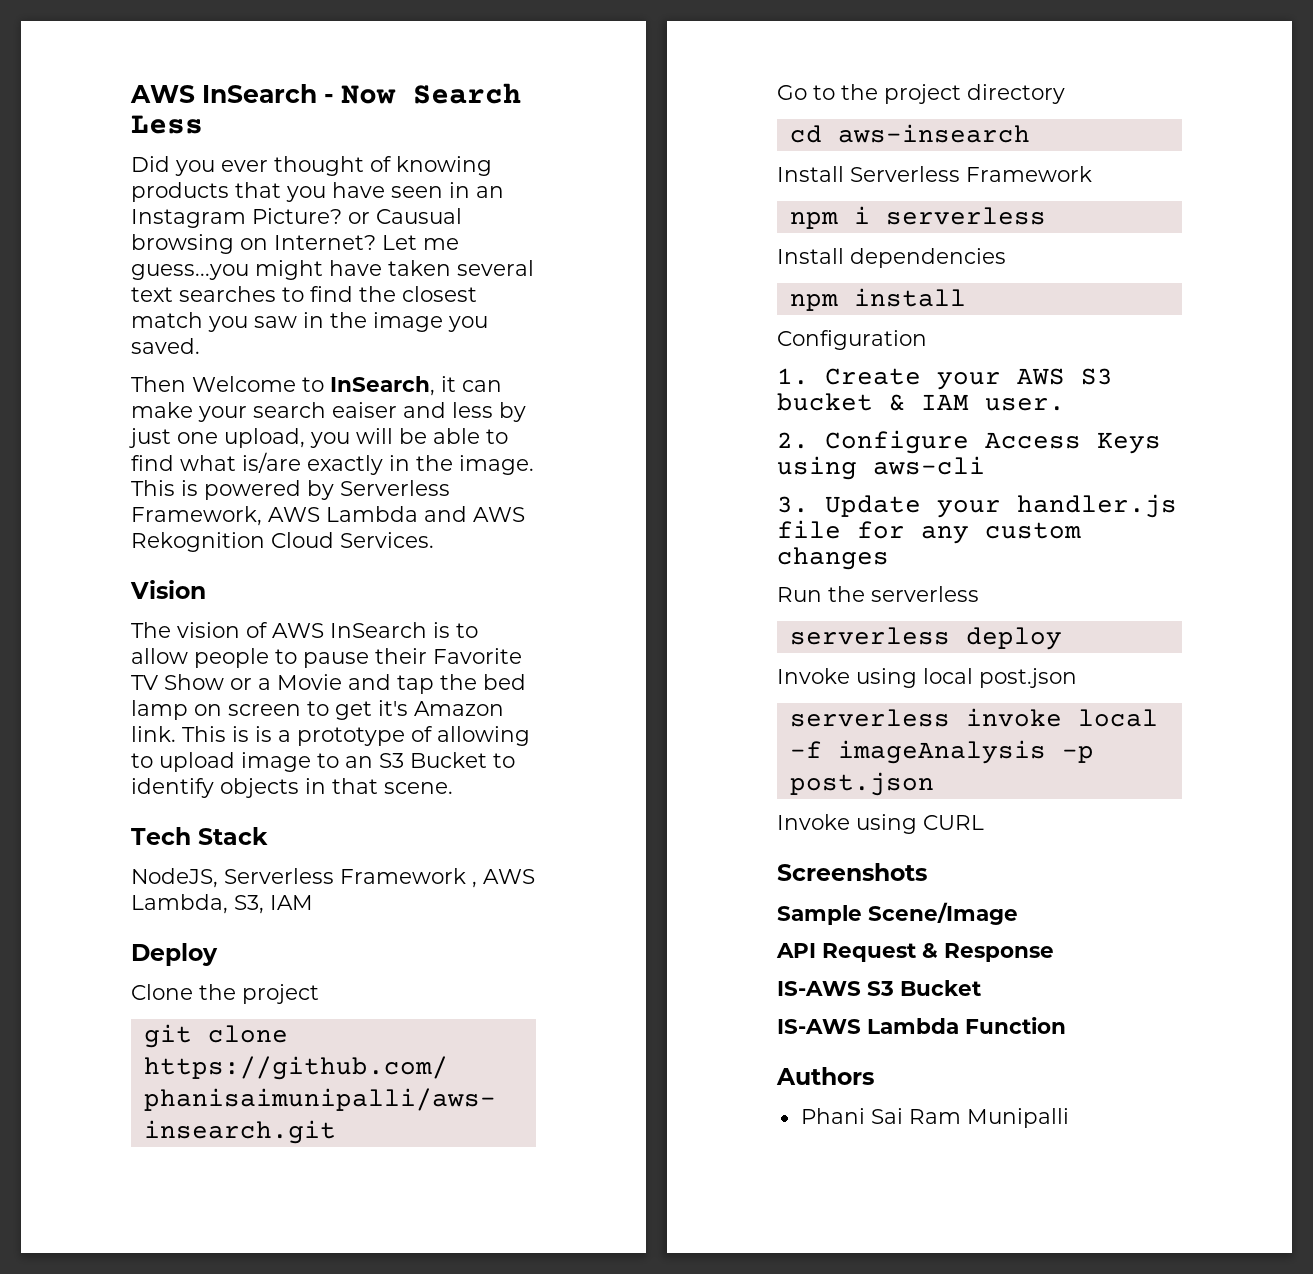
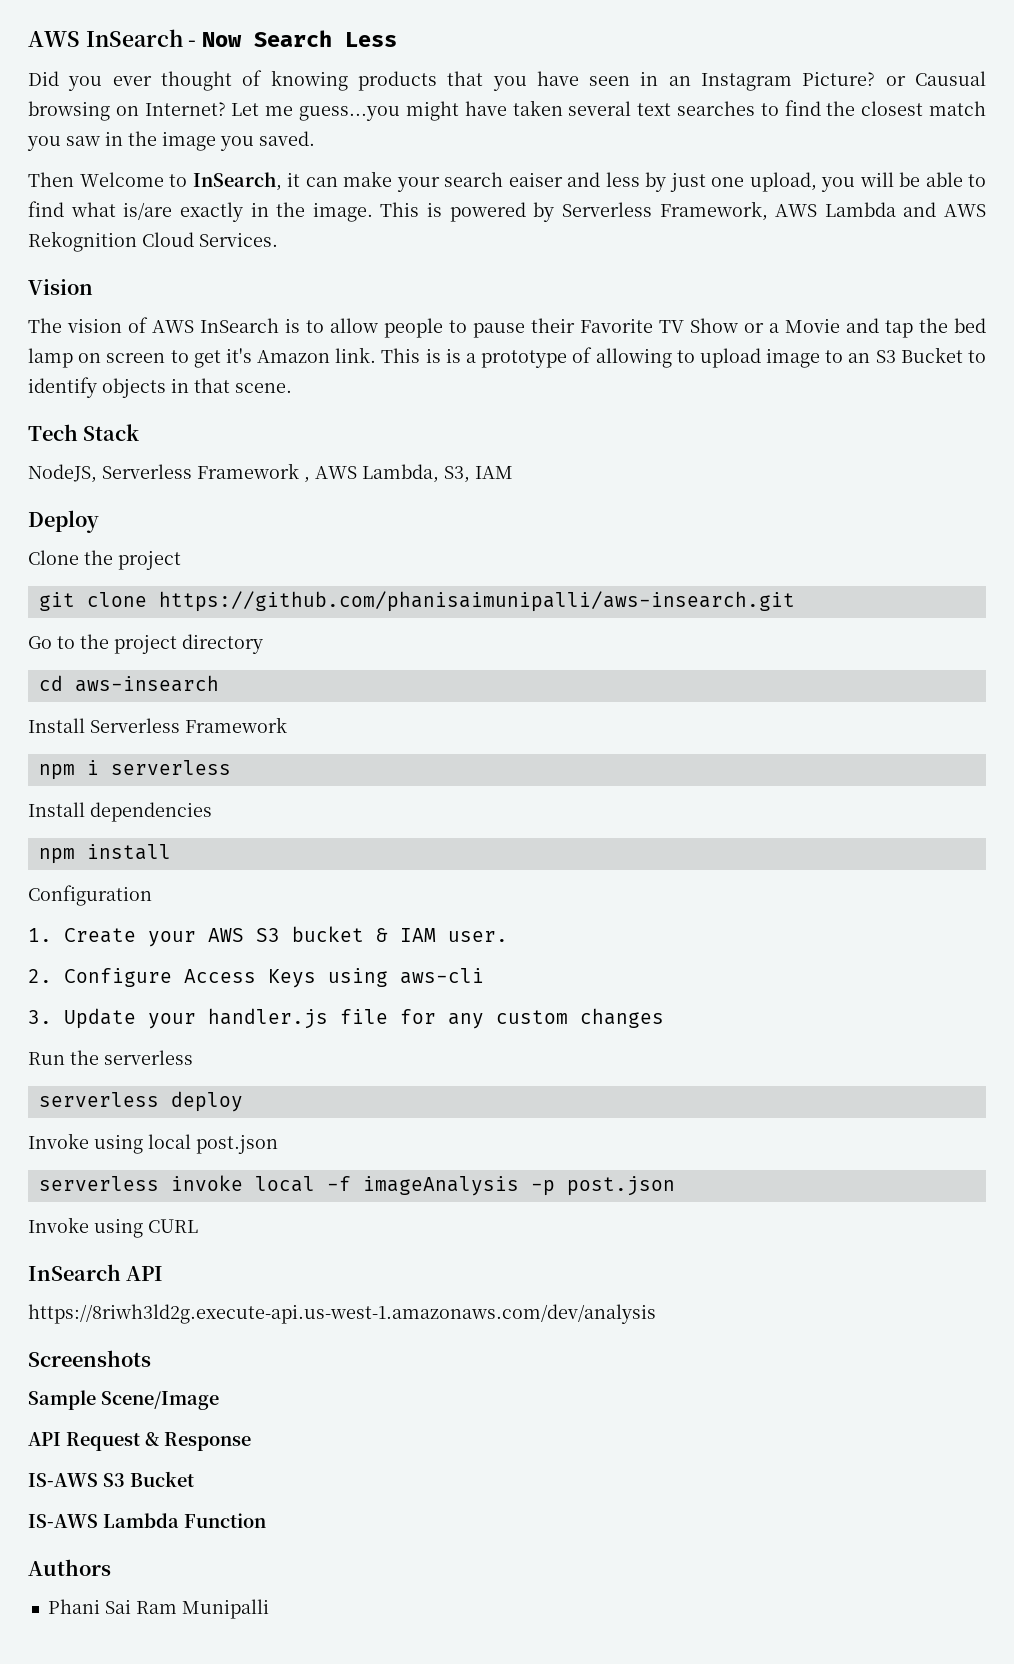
(984, 822) none -> [28,1264,164,1281] [28,1304,656,1324] // InSearch API // https://8riwh3ld2g.execute-api.us-west-1.amazonaws.com/dev/analysis

